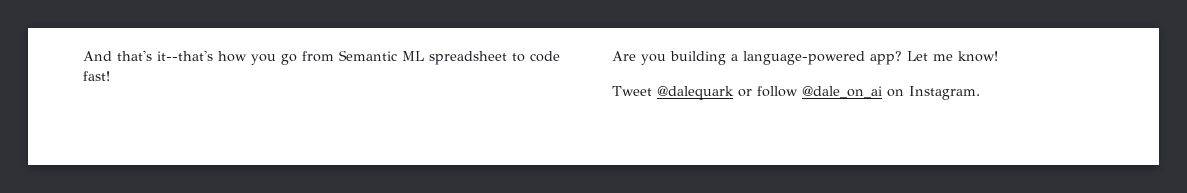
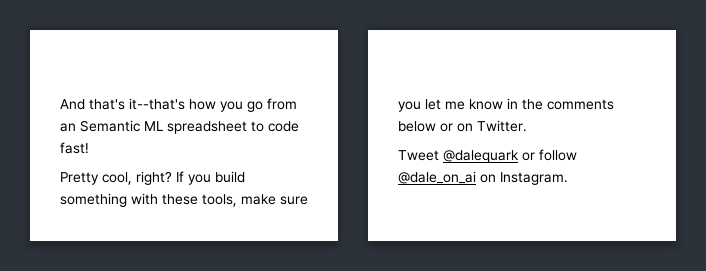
(334, 56) none -> [60,123,76,132] an
[612,51,998,65] Are you building a language-powered app? Let me know! -> [60,171,245,185] [60,193,308,207] [398,98,614,112] [398,120,527,132] Pretty cool, right? If you build something with these tools, make sure you let me know in the comments below or on Twitter.

